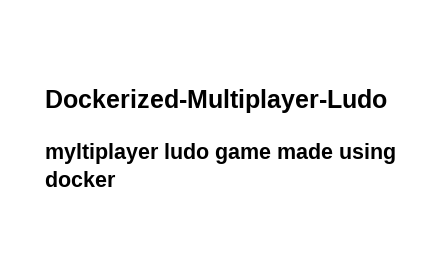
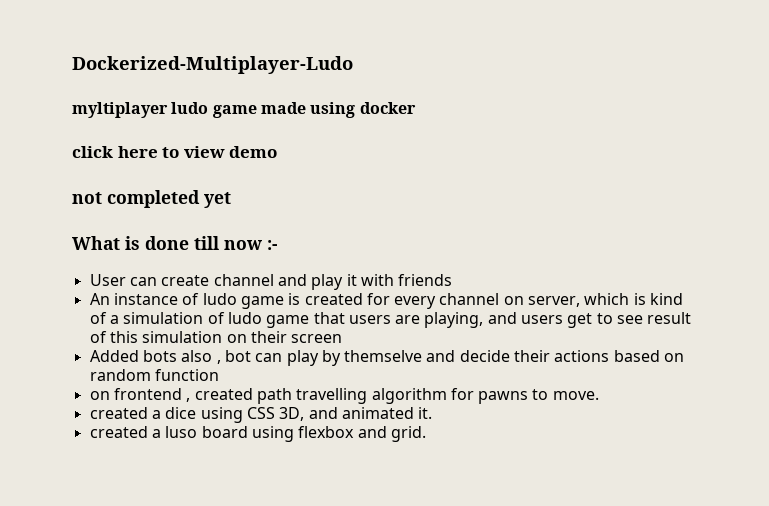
(116, 179) none -> [72,146,278,158] [72,190,231,208] [72,236,277,250] [89,274,453,290] [89,293,684,309] [89,312,692,328] [89,331,343,343] [89,350,685,366] [89,369,219,381] [89,388,599,404] [89,407,433,423] [89,426,426,442] // click here to view demo // not completed yet // What is done till now :- // User can create channel and play it with friends // An instance of ludo game is created for every channel on server, which is kind of a simulation of ludo game that users are playing, and users get to see result of this simulation on their screen // Added bots also , bot can play by themselve and decide their actions based on random function // on frontend , created path travelling algorithm for pawns to move. // created a dice using CSS 3D, and animated it. // created a luso board using flexbox and grid.

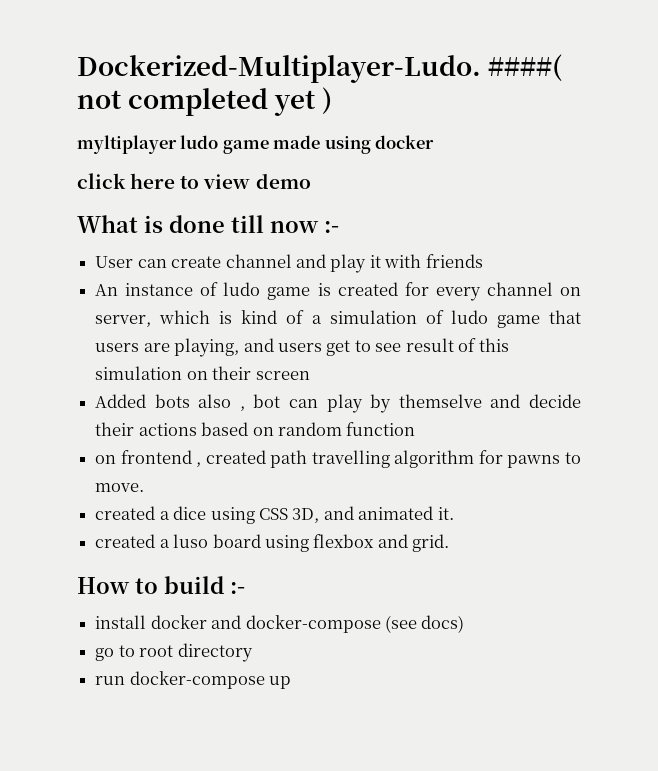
[72,56,353,74] Dockerized-Multiplayer-Ludo -> [77,54,563,83] [77,87,333,116] Dockerized-Multiplayer-Ludo. ####( not completed yet )
[72,190,231,208] // not completed yet -> (311, 181) none
(426, 434) none -> [77,576,245,594] [95,615,465,633] [95,643,253,662] [95,671,292,689] // How to build :- // install docker and docker-compose (see docs) // go to root directory // run docker-compose up

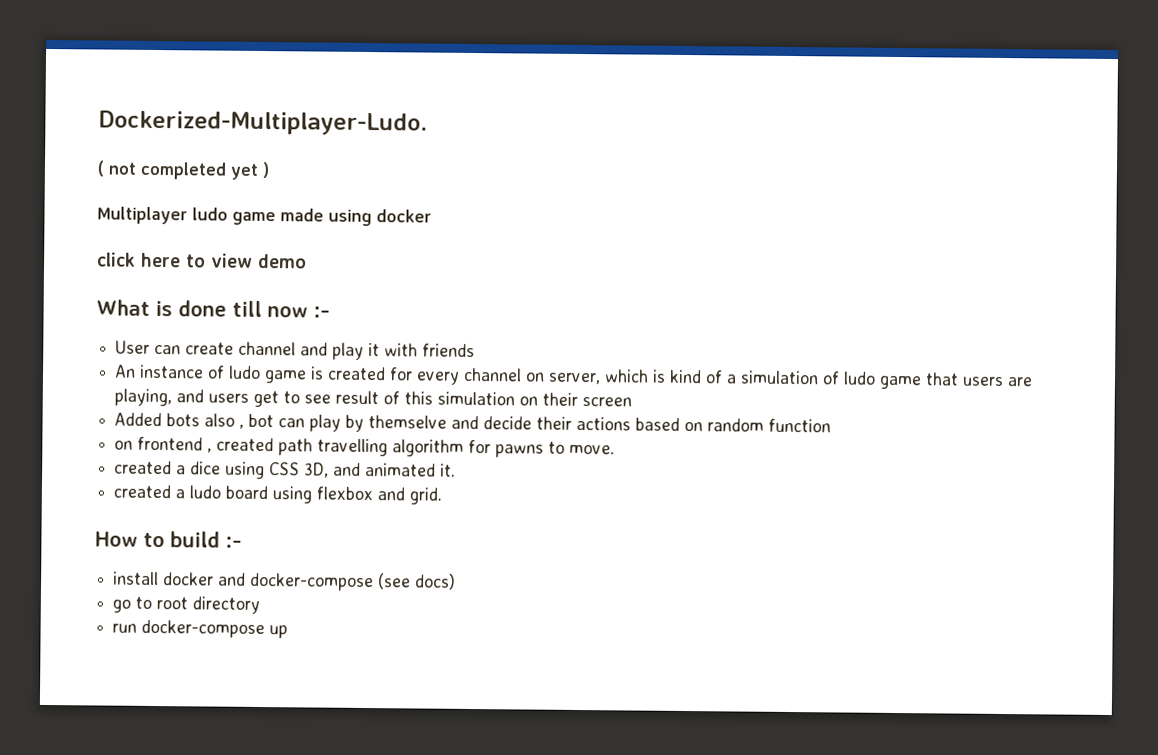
[488,54,563,81] ####( -> [97,160,105,177] // (
[77,135,177,154] myltiplayer -> [97,206,188,225] Multiplayer
[173,534,209,548] luso -> [189,485,222,499] ludo

